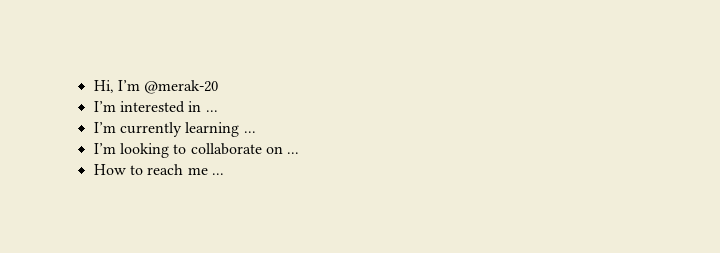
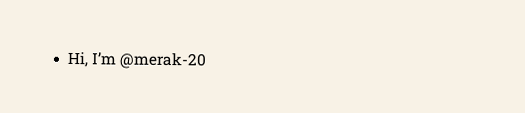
[93,101,218,113] [93,122,256,137] [93,143,300,158] [93,164,224,175] // I’m interested in ... // I’m currently learning ... // I’m looking to collaborate on ... // How to reach me ... -> (208, 61) none

